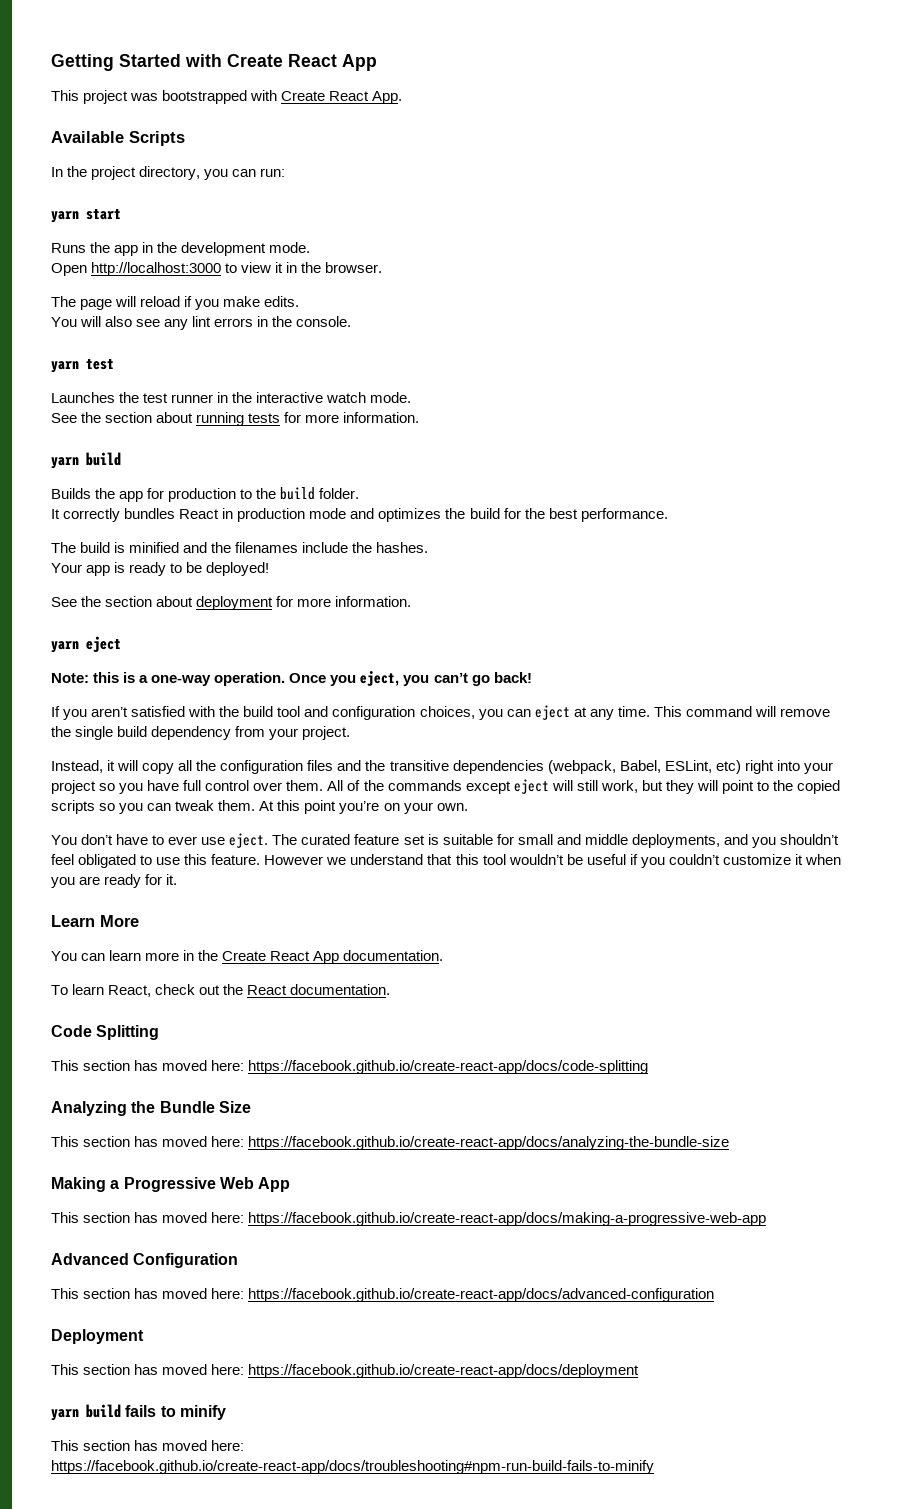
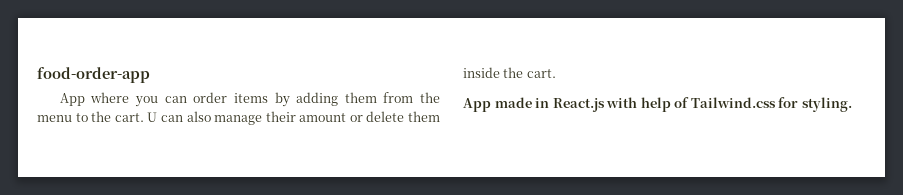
[51,54,377,71] [51,90,403,104] [51,131,185,146] [51,166,286,180] [51,209,121,223] [51,242,311,256] [51,262,383,276] [51,296,300,310] [51,316,352,330] [51,359,114,373] [51,392,412,403] [51,412,420,426] [51,452,121,469] [51,487,360,502] [51,508,668,522] [51,542,429,553] [51,562,270,576] [51,596,412,610] [51,636,121,653] [51,671,532,686] [51,705,830,720] [51,726,351,740] [51,760,833,774] [51,779,841,794] [51,800,468,814] [51,833,839,848] [51,854,841,868] [51,874,178,888] [51,915,139,927] [51,950,444,964] [51,984,391,997] [51,1025,160,1040] [51,1060,649,1074] [51,1101,251,1116] [51,1136,730,1150] [51,1177,291,1192] [51,1212,767,1226] [51,1253,239,1268] [51,1288,715,1302] [51,1329,144,1344] [51,1364,640,1378] [51,1404,226,1421] [51,1440,245,1451] [51,1460,654,1474] Getting Started with Create React App // This project was bootstrapped with Create React App. // Available Scripts // In the project directory, you can run: // yarn start // Runs the app in the development mode. // Open http://localhost:3000 to view it in the browser. // The page will reload if you make edits. // You will also see any lint errors in the console. // yarn test // Launches the test runner in the interactive watch mode. // See the section about running tests for more information. // yarn build // Builds the app for production to the build folder. // It correctly bundles React in production mode and optimizes the build for the best performance. // The build is minified and the filenames include the hashes. // Your app is ready to be deployed! // See the section about deployment for more information. // yarn eject // Note: this is a one-way operation. Once you eject, you can’t go back! // If you aren’t satisfied with the build tool and configuration choices, you can eject at any time. This command will remove the single build dependency from your project. // Instead, it will copy all the configuration files and the transitive dependencies (webpack, Babel, ESLint, etc) right into your project so you have full control over them. All of the commands except eject will still work, but they will point to the copied scripts so you can tweak them. At this point you’re on your own. // You don’t have to ever use eject. The curated feature set is suitable for small and middle deployments, and you shouldn’t feel obligated to use this feature. However we understand that this tool wouldn’t be useful if you couldn’t customize it when you are ready for it. // Learn More // You can learn more in the Create React App documentation. // To learn React, check out the React documentation. // Code Splitting // This section has moved here: https://facebook.github.io/create-react-app/docs/code-splitting // Analyzing the Bundle Size // This section has moved here: https://facebook.github.io/create-react-app/docs/analyzing-the-bundle-size // Making a Progressive Web App // This section has moved here: https://facebook.github.io/create-react-app/docs/making-a-progressive-web-app // Advanced Configuration // This section has moved here: https://facebook.github.io/create-react-app/docs/advanced-configuration // Deployment // This section has moved here: https://facebook.github.io/create-react-app/docs/deployment // yarn build fails to minify // This section has moved here: https://facebook.github.io/create-react-app/docs/troubleshooting#npm-run-build-fails-to-minify -> [37,67,150,83] [59,92,440,107] [37,111,440,125] [463,67,556,78] [463,97,852,112] food-order-app // App where you can order items by adding them from the menu to the cart. U can also manage their amount or delete them inside the cart. // App made in React.js with help of Tailwind.css for styling.

